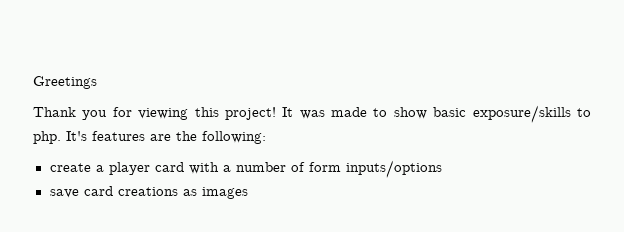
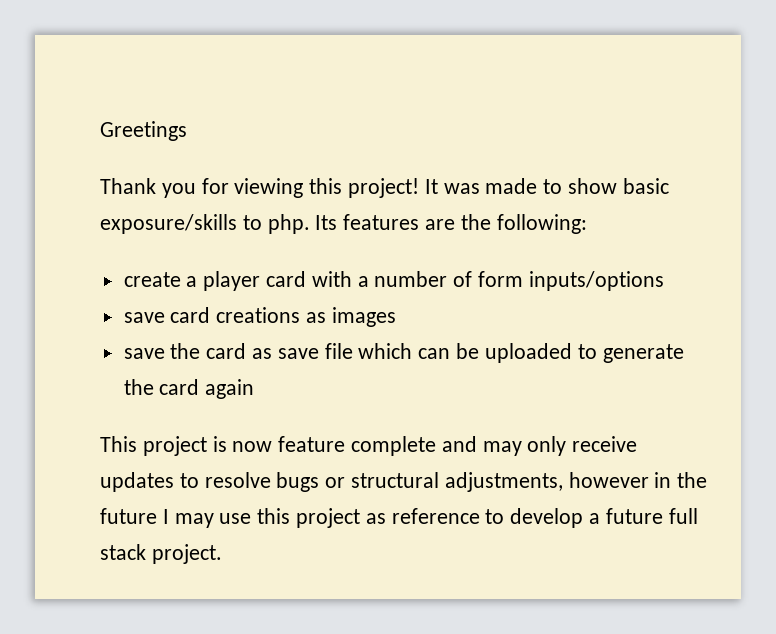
[66,131,87,141] It's -> [315,215,338,230] Its
(248, 193) none -> [123,343,684,363] [123,379,255,399] [100,436,638,456] [100,472,708,492] [100,508,698,528] [100,544,222,564] // save the card as save file which can be uploaded to generate the card again // This project is now feature complete and may only receive updates to resolve bugs or structural adjustments, however in the future I may use this project as reference to develop a future full stack project.

